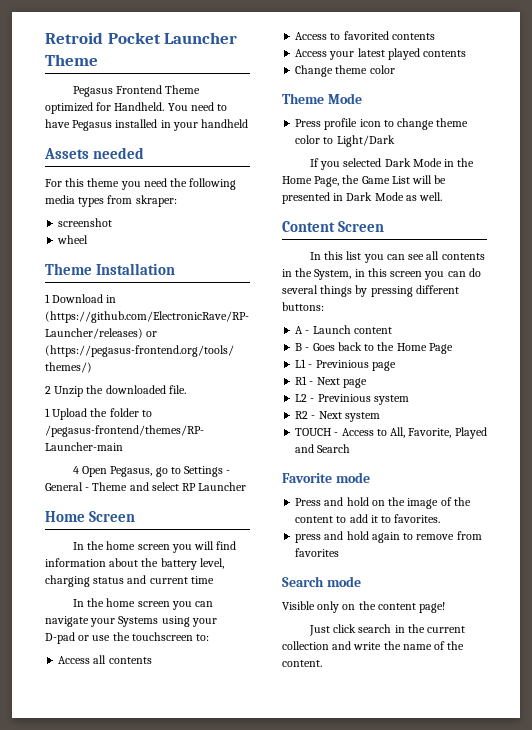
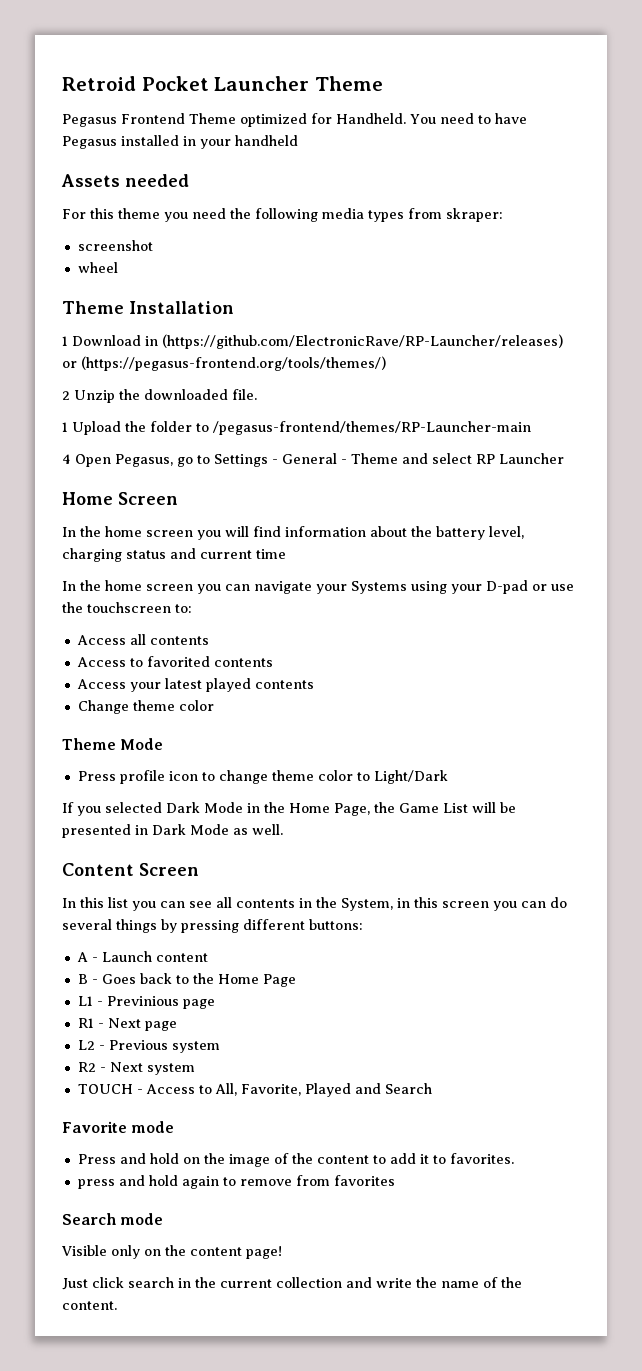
[317,394,371,402] Previnious -> [108,1040,168,1050] Previous

